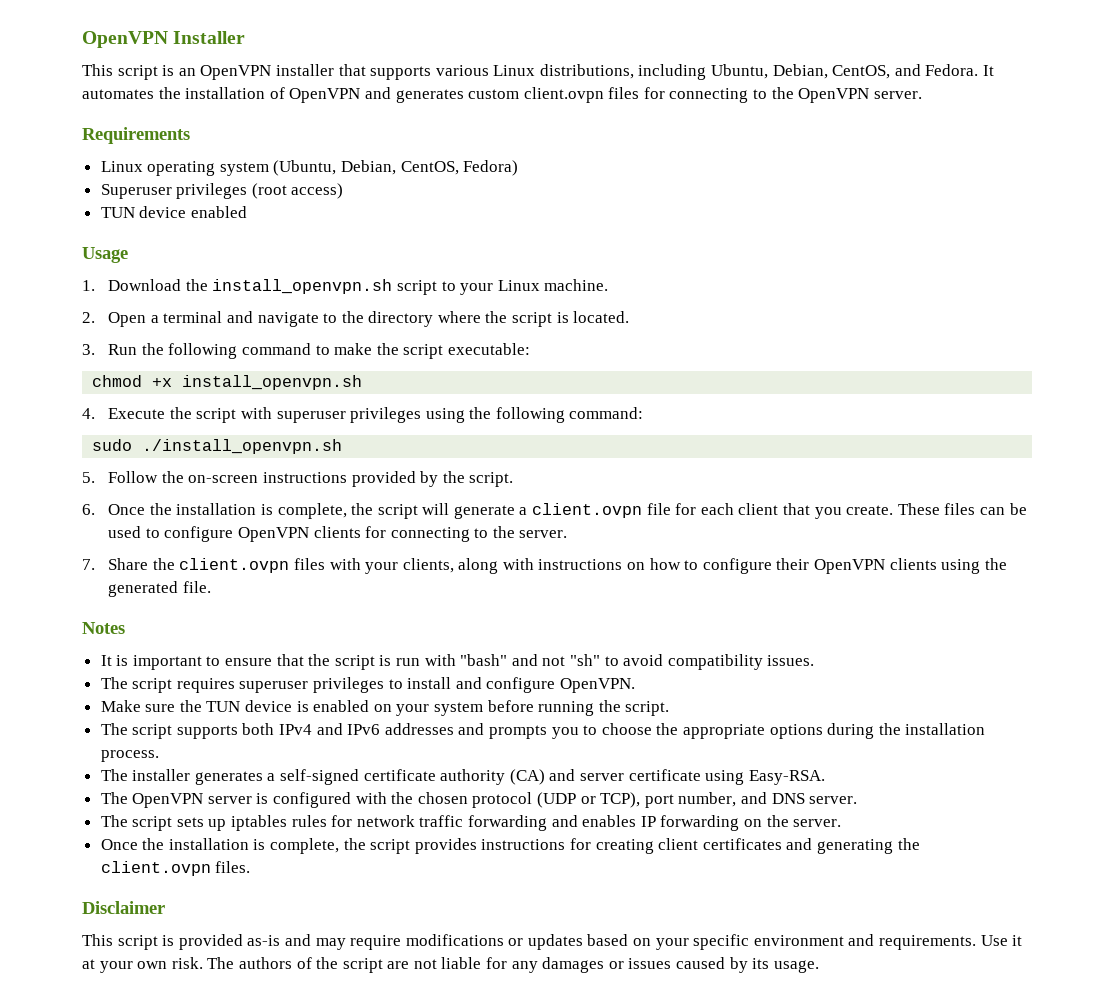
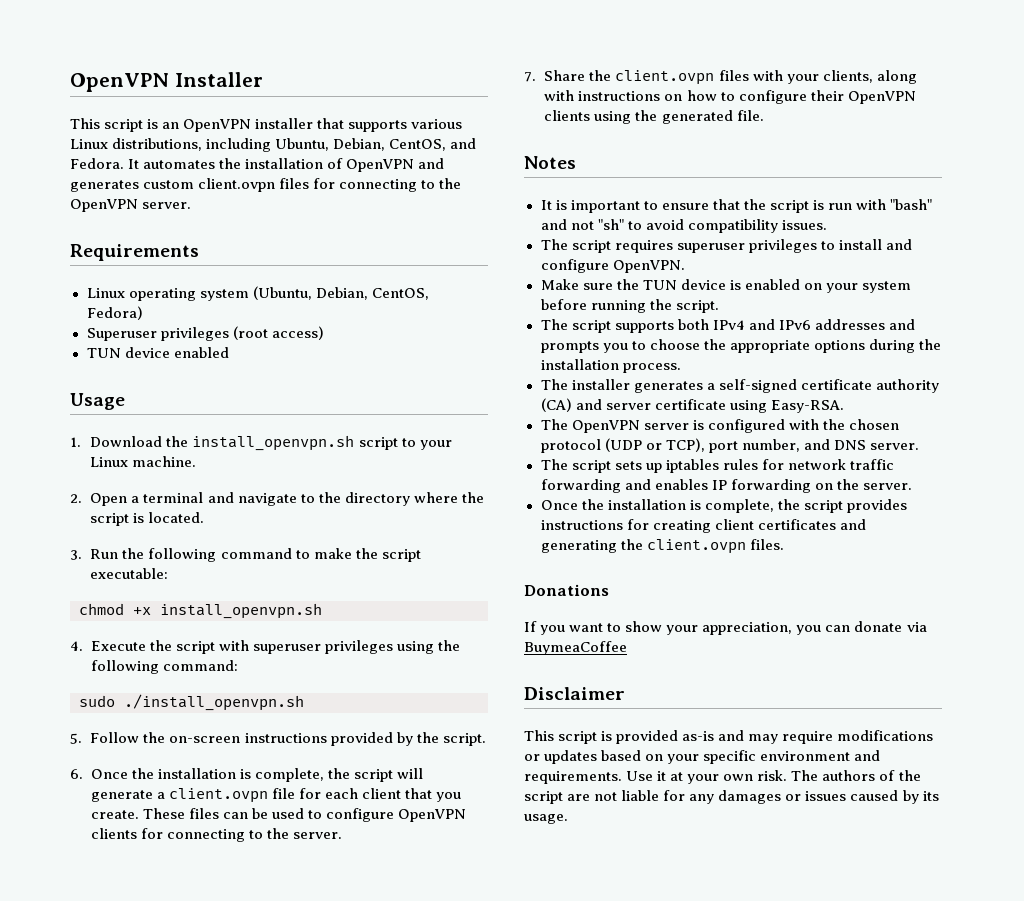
(251, 867) none -> [524,584,609,596] [524,621,927,635] [524,641,627,655] // Donations // If you want to show your appreciation, you can donate via BuymeaCoffee

